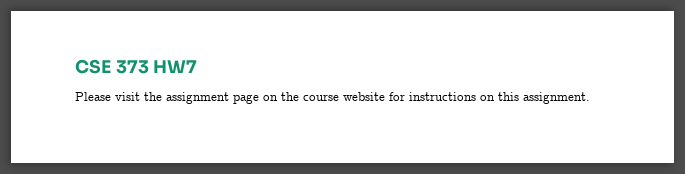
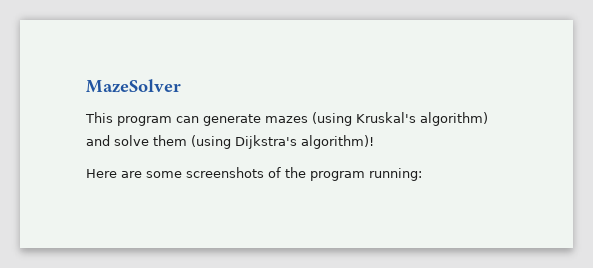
[75,59,198,74] [75,92,590,104] CSE 373 HW7 // Please visit the assignment page on the course website for instructions on this assignment. -> [86,79,181,93] [85,112,488,126] [86,135,374,149] [86,167,422,181] MazeSolver // This program can generate mazes (using Kruskal's algorithm) and solve them (using Dijkstra's algorithm)! // Here are some screenshots of the program running:

